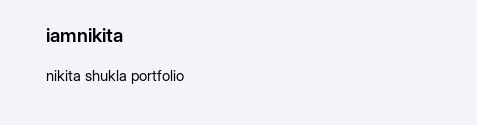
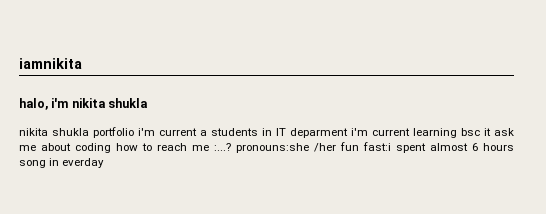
(123, 35) none -> [19,98,149,110] // halo, i'm nikita shukla
(185, 77) none -> [138,128,514,138] [19,142,514,153] [19,158,105,168] i'm current a students in IT deparment i'm current learning bsc it ask me about coding how to reach me :...? pronouns:she /her fun fast:i spent almost 6 hours song in everday

